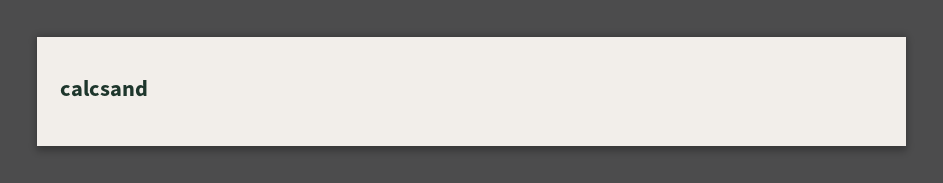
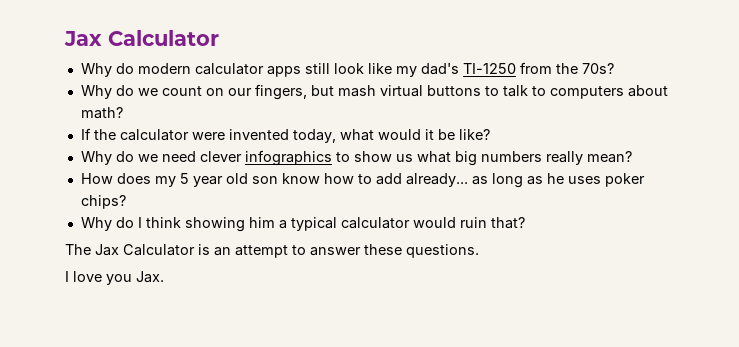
[60,80,148,97] calcsand -> [64,30,219,46] [80,62,614,77] [80,84,668,100] [80,107,123,119] [80,128,490,143] [80,150,632,166] [80,173,645,188] [80,195,126,209] [80,217,525,232] [65,244,479,258] [65,271,164,285] Jax Calculator // Why do modern calculator apps still look like my dad's TI-1250 from the 70s? // Why do we count on our fingers, but mash virtual buttons to talk to computers about math? // If the calculator were invented today, what would it be like? // Why do we need clever infographics to show us what big numbers really mean? // How does my 5 year old son know how to add already... as long as he uses poker chips? // Why do I think showing him a typical calculator would ruin that? // The Jax Calculator is an attempt to answer these questions. // I love you Jax.

